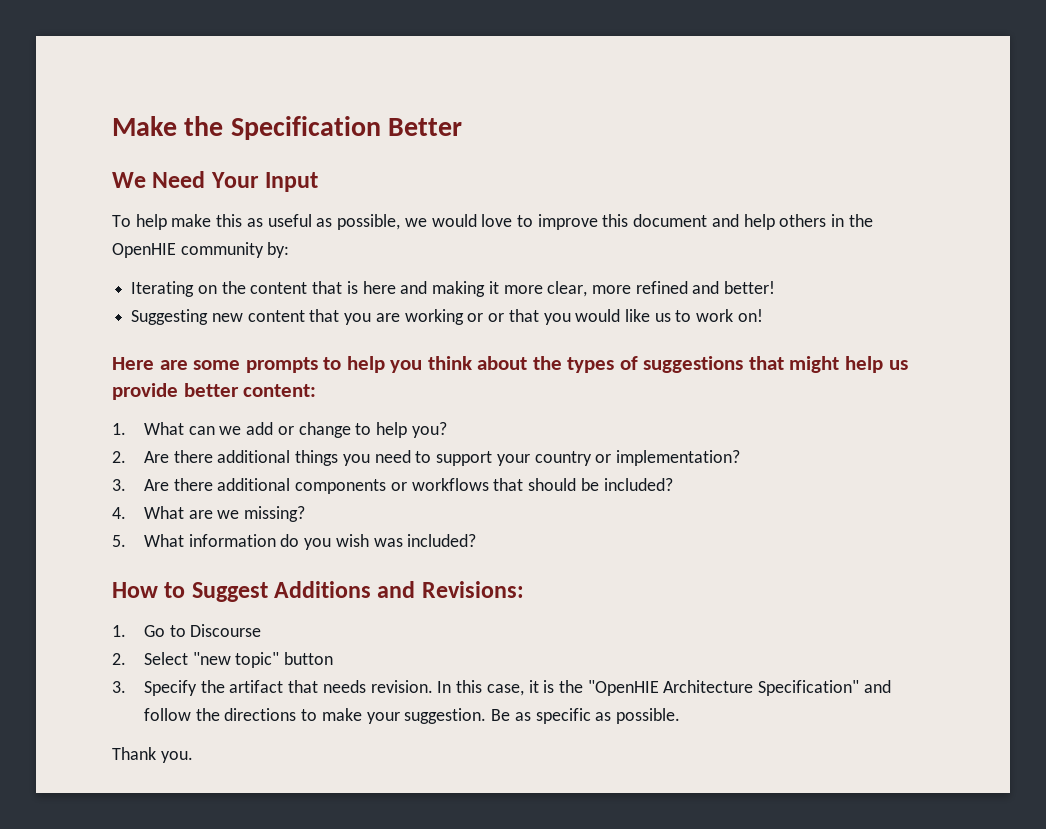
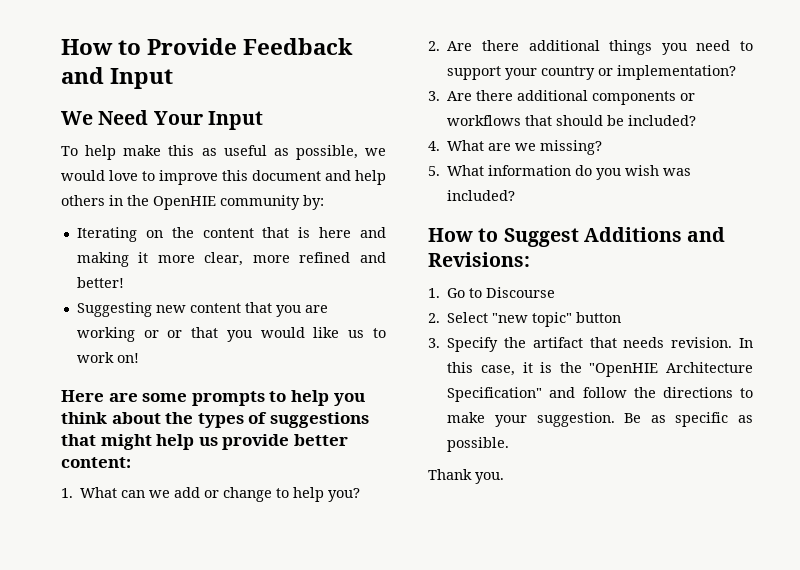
[112,116,463,140] Make the Specification Better -> [61,38,354,55] [61,67,174,89] How to Provide Feedback and Input

